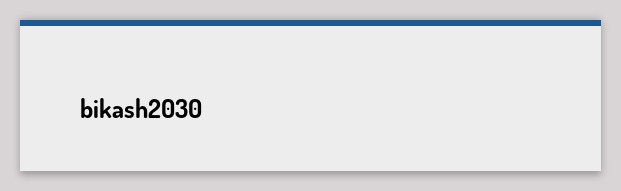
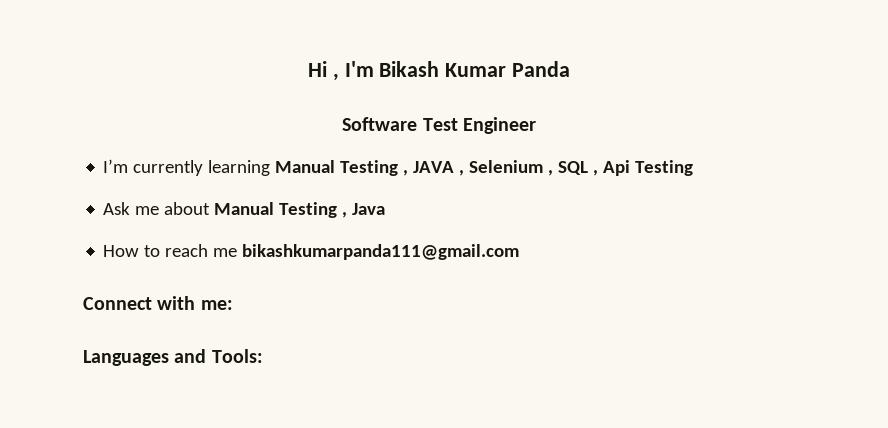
[80,98,202,118] bikash2030 -> [307,61,571,81] [342,117,536,134] [103,159,694,176] [103,202,386,218] [103,244,520,260] [83,296,233,310] [83,349,263,366] Hi , I'm Bikash Kumar Panda // Software Test Engineer // I’m currently learning Manual Testing , JAVA , Selenium , SQL , Api Testing // Ask me about Manual Testing , Java // How to reach me bikashkumarpanda111@gmail.com // Connect with me: // Languages and Tools:

